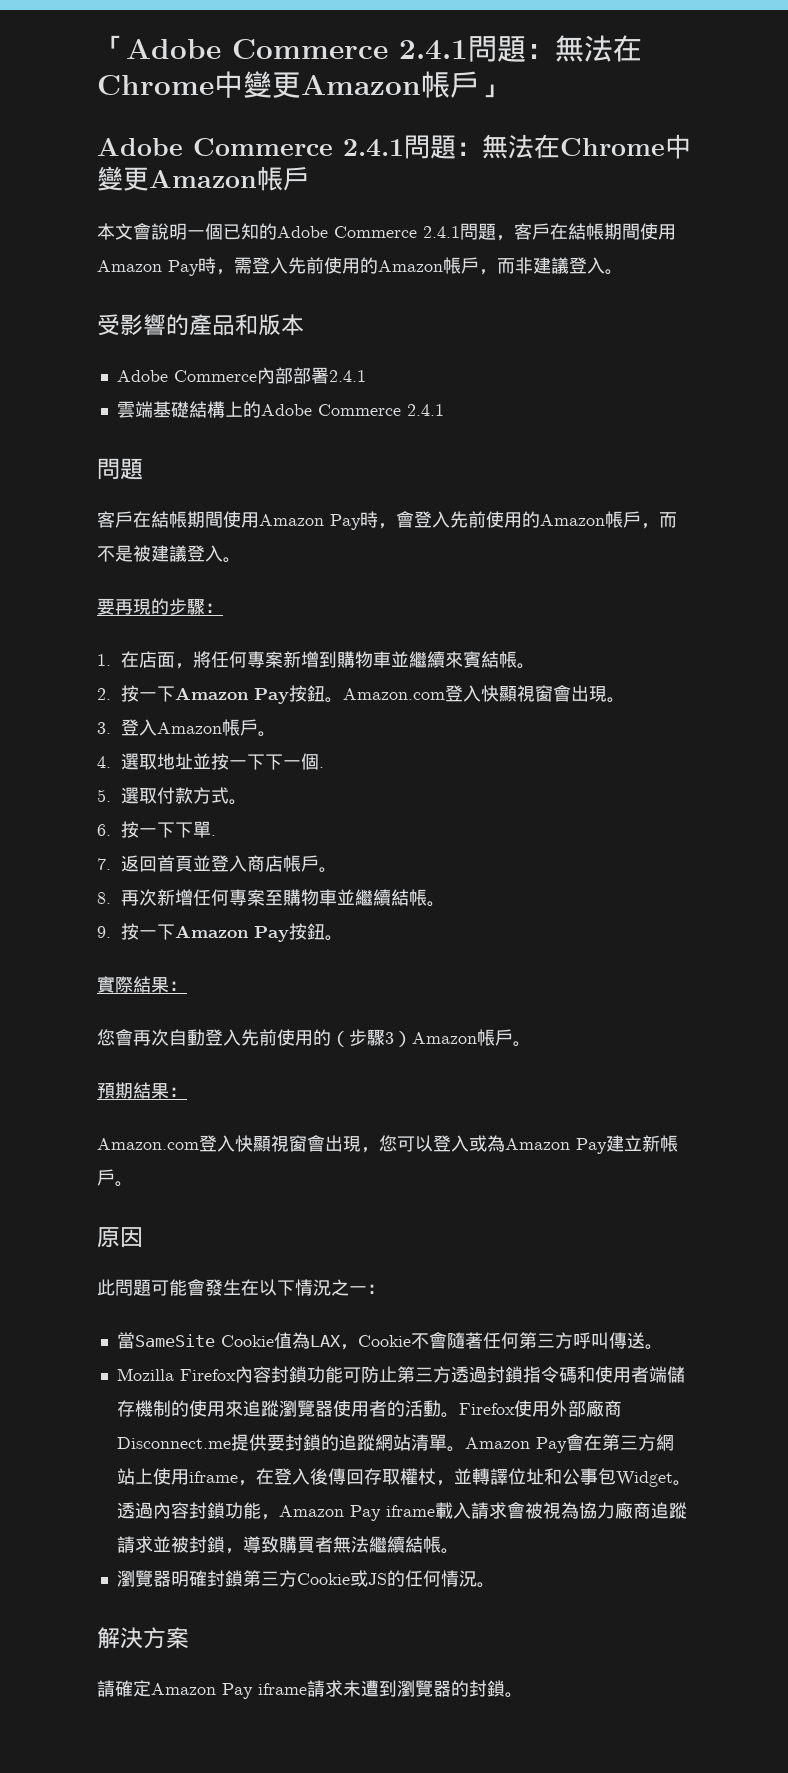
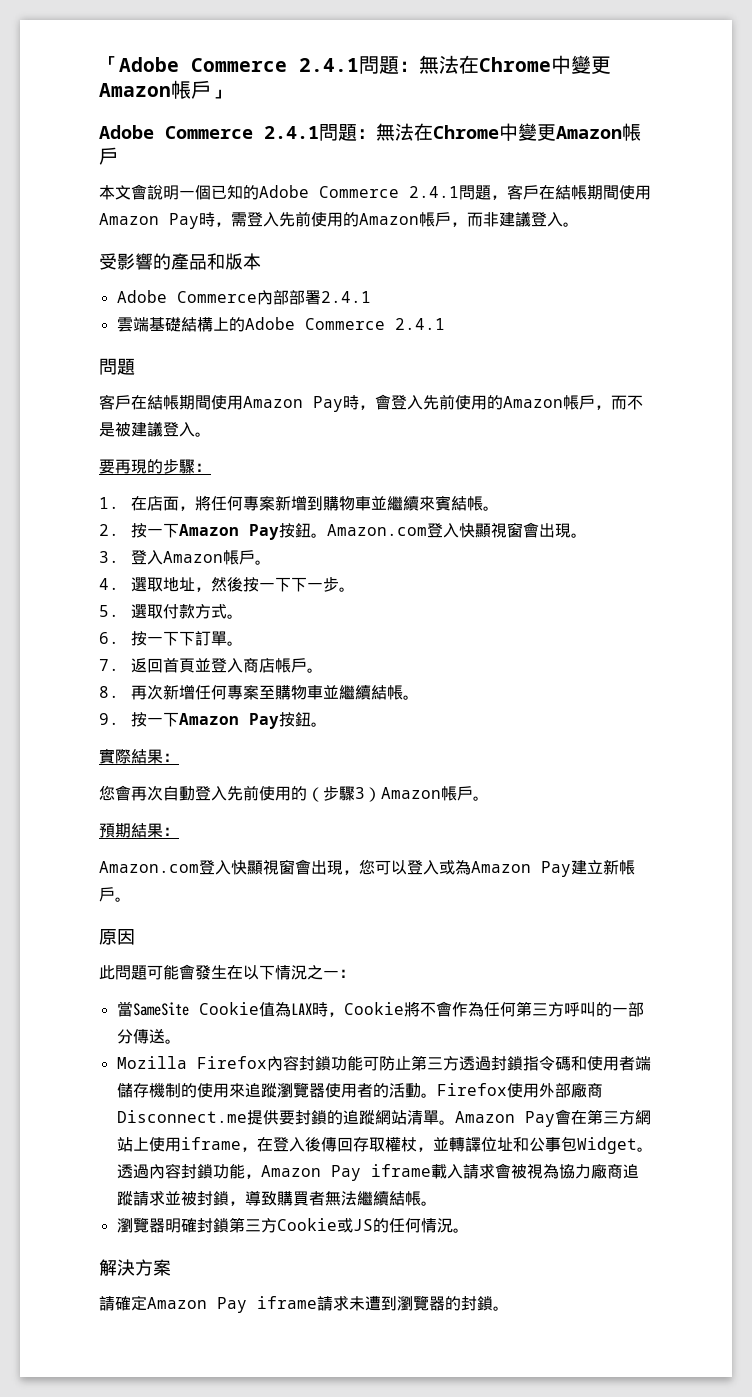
[193,753,212,769] 並 -> [194,577,243,592] ，然後
[301,753,325,770] 個. -> [322,577,355,592] 步。
[193,821,217,838] 單. -> [194,631,243,646] 訂單。
[339,1332,483,1350] ，Cookie不會隨著 -> [311,1001,484,1017] 時，Cookie將不會作為
(609, 1340) none -> [595,1002,644,1017] [116,1029,133,1044] 的一部分

